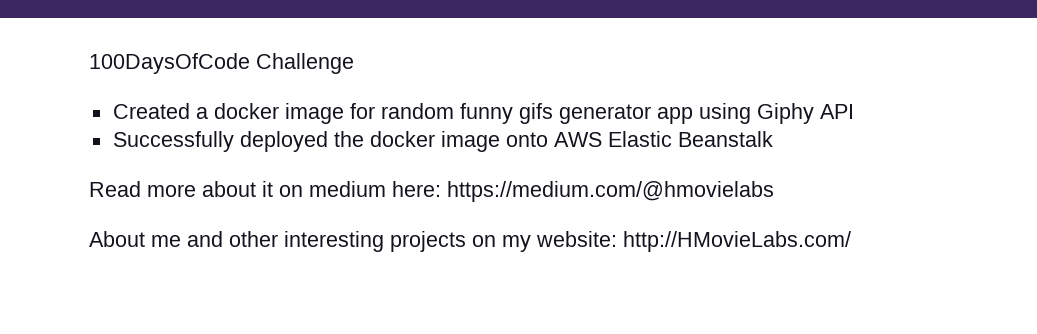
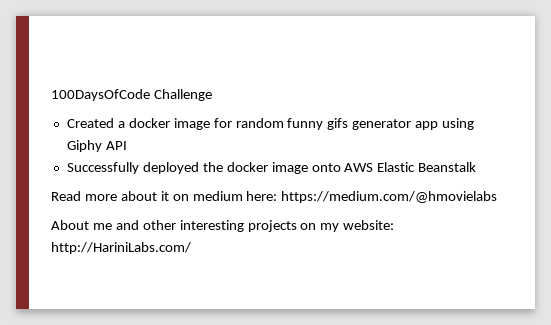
[623,231,851,252] http://HMovieLabs.com/ -> [51,242,191,254] http://HariniLabs.com/

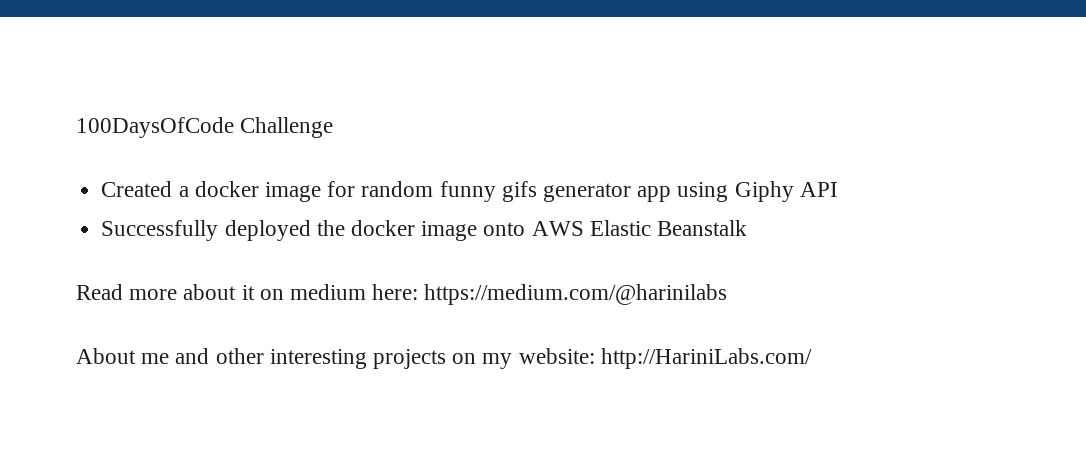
[281,191,498,203] https://medium.com/@hmovielabs -> [424,284,728,305] https://medium.com/@harinilabs

